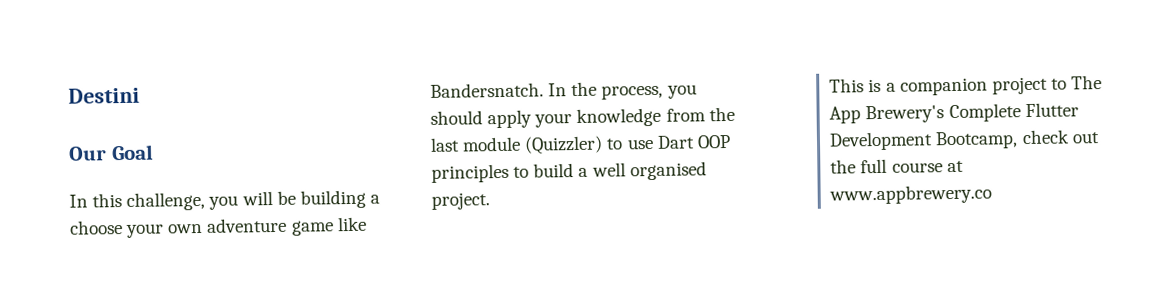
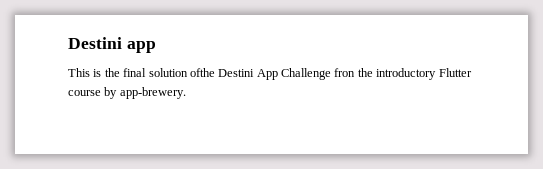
[68,87,140,104] [68,144,154,161] [69,189,380,211] [69,216,367,238] [430,81,697,100] [430,106,735,129] [430,134,731,155] [431,161,707,183] [431,192,490,210] [829,75,1103,96] [829,102,1079,124] [829,129,1100,151] [830,158,964,174] [829,184,993,205] Destini // Our Goal // In this challenge, you will be building a choose your own adventure game like Bandersnatch. In the process, you should apply your knowledge from the last module (Quizzler) to use Dart OOP principles to build a well organised project. // This is a companion project to The App Brewery's Complete Flutter Development Bootcamp, check out the full course at www.appbrewery.co -> [68,37,156,53] [68,68,472,80] [68,87,186,99] Destini app // This is the final solution ofthe Destini App Challenge fron the introductory Flutter course by app-brewery.

